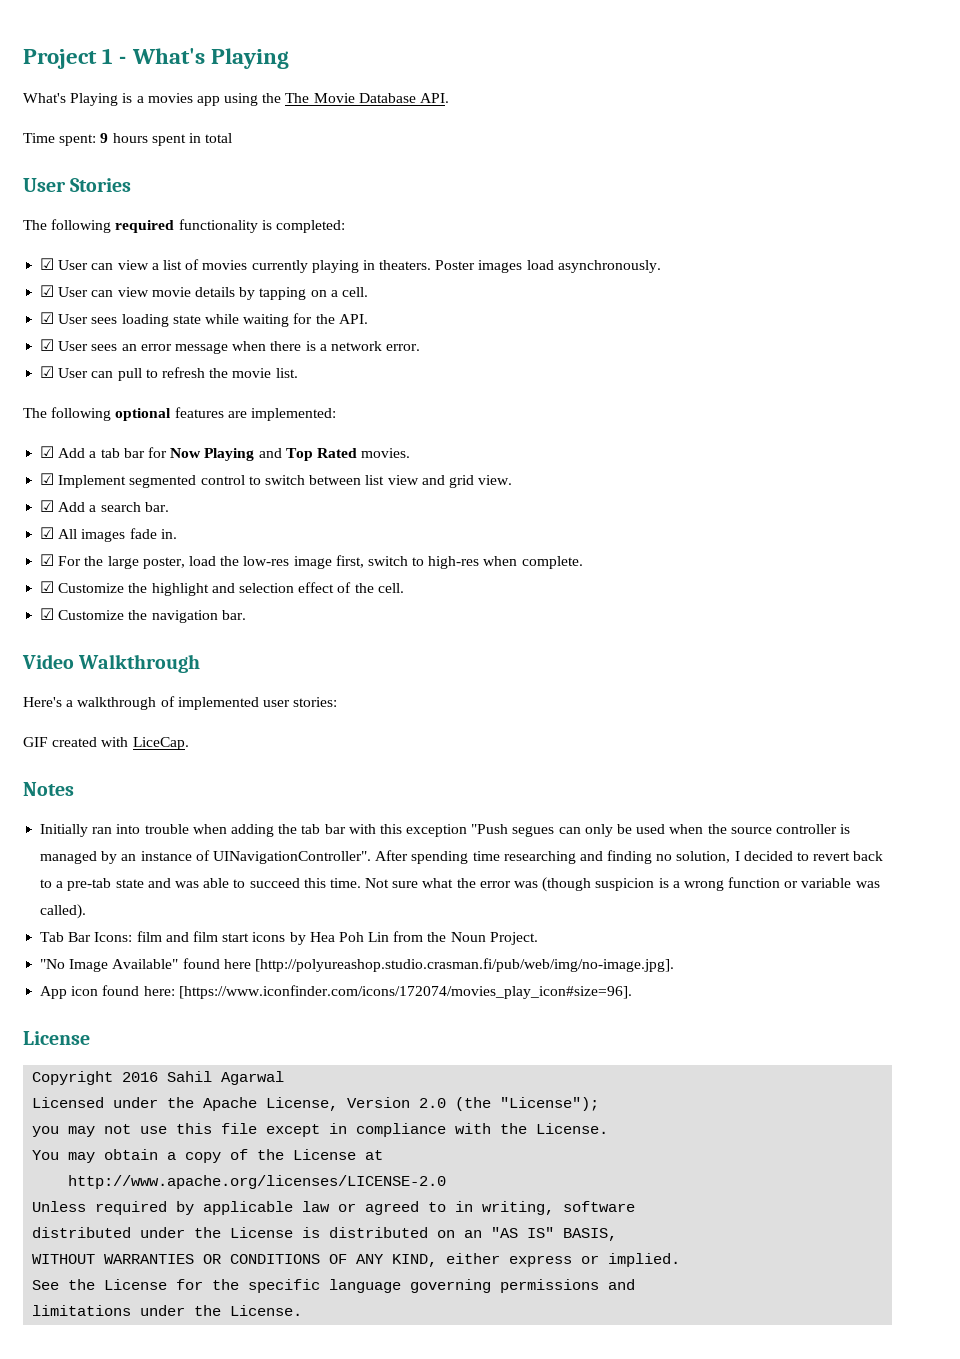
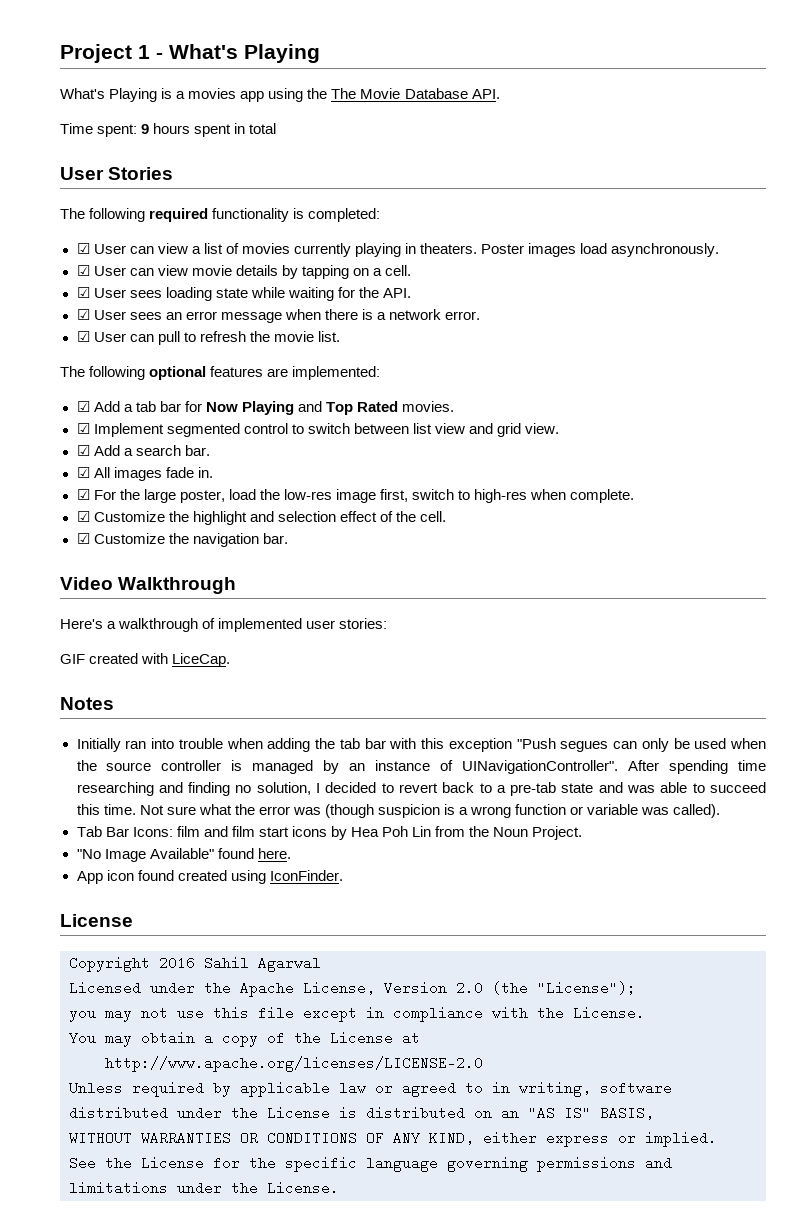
[223,958,674,972] here [http://polyureashop.studio.crasman.fi/pub/web/img/no-image.jpg]. -> [257,848,291,859] here.
[143,985,632,999] here: [https://www.iconfinder.com/icons/172074/movies_play_icon#size=96]. -> [177,870,343,884] created using IconFinder.

